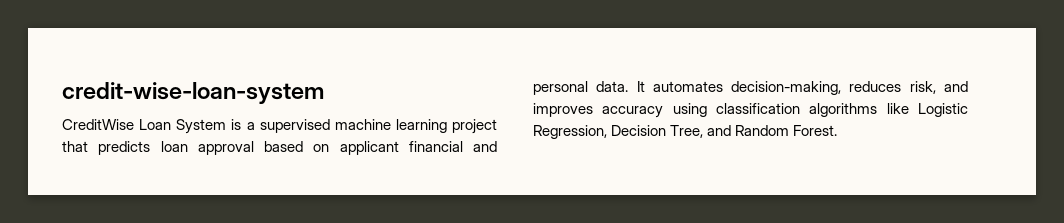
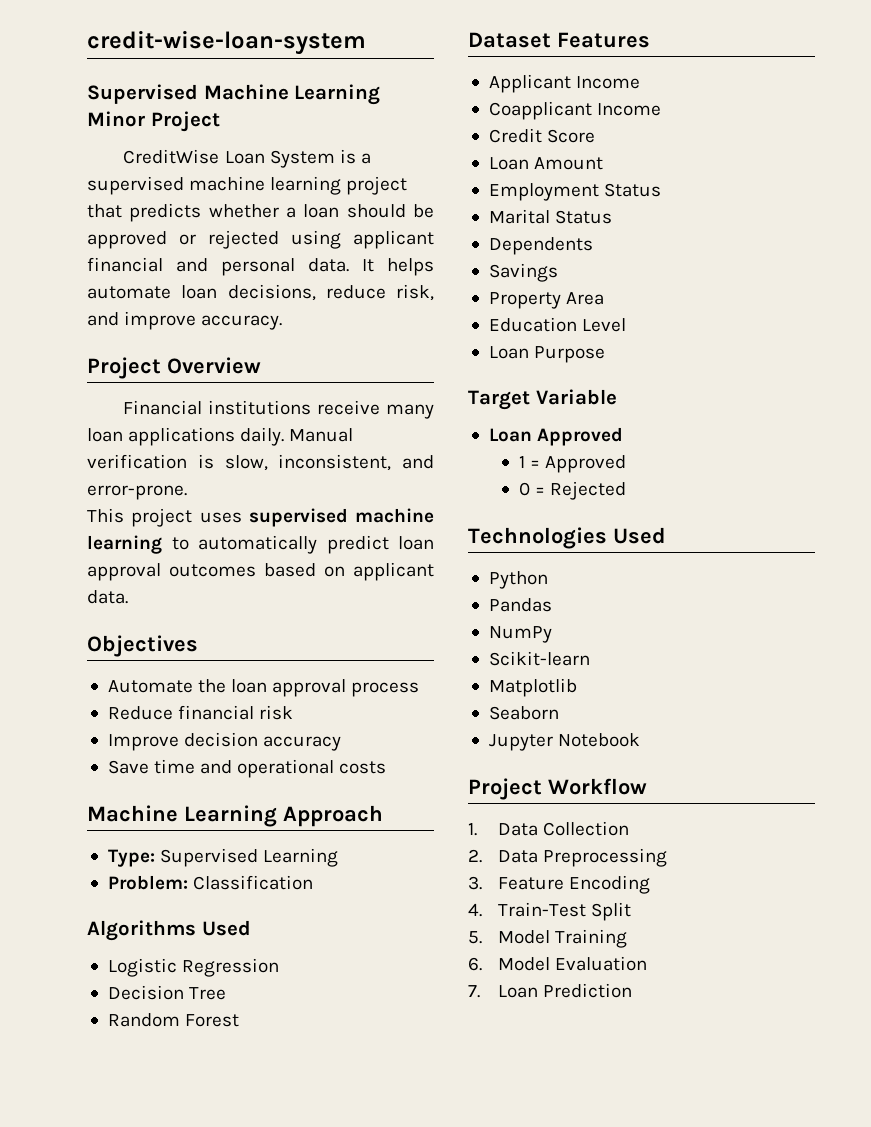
(324, 93) none -> [87,84,381,105] [87,111,220,132] // Supervised Machine Learning Minor Project
[160,141,330,155] loan approval based on -> [208,204,434,218] [87,230,341,249] whether a loan should be approved or rejected using
[652,81,968,95] [533,103,968,118] [533,125,838,139] automates decision-making, reduces risk, and improves accuracy using classification algorithms like Logistic Regression, Decision Tree, and Random Forest. -> [387,258,434,276] [87,284,434,301] [87,311,283,330] [87,357,261,379] [123,400,435,419] [87,427,354,446] [87,454,434,471] [87,485,187,500] [87,508,434,527] [87,535,434,554] [87,562,434,581] [87,590,128,604] [87,635,198,657] [107,679,420,697] [107,705,294,720] [107,732,342,751] [107,759,387,778] [87,805,383,827] [107,848,339,867] [107,875,314,890] [87,920,251,941] [107,958,280,977] [107,985,227,1000] [107,1013,240,1027] [468,32,650,48] [488,74,641,93] [488,101,662,120] [488,128,596,143] [488,157,604,170] [488,183,662,201] [488,209,613,224] [488,237,593,255] [488,263,558,282] [488,292,605,309] [488,317,627,332] [488,346,606,363] [468,389,617,410] [488,427,624,446] [518,455,627,473] [518,481,627,500] [468,527,666,549] [488,571,548,589] [488,598,552,612] [488,626,552,643] [488,651,590,666] [488,678,577,697] [488,706,559,720] [488,733,641,751] [468,778,647,800] [468,821,629,836] [468,848,667,867] [468,875,650,894] [468,902,631,921] [468,929,627,948] [468,956,647,971] [468,983,632,998] helps automate loan decisions, reduce risk, and improve accuracy. // Project Overview // Financial institutions receive many loan applications daily. Manual verification is slow, inconsistent, and error-prone. // This project uses supervised machine learning to automatically predict loan approval outcomes based on applicant data. // Objectives // Automate the loan approval process // Reduce financial risk // Improve decision accuracy // Save time and operational costs // Machine Learning Approach // Type: Supervised Learning // Problem: Classification // Algorithms Used // Logistic Regression // Decision Tree // Random Forest // Dataset Features // Applicant Income // Coapplicant Income // Credit Score // Loan Amount // Employment Status // Marital Status // Dependents // Savings // Property Area // Education Level // Loan Purpose // Target Variable // Loan Approved // 1 = Approved // 0 = Rejected // Technologies Used // Python // Pandas // NumPy // Scikit-learn // Matplotlib // Seaborn // Jupyter Notebook // Project Workflow // 1. Data Collection // 2. Data Preprocessing // 3. Feature Encoding // 4. Train-Test Split // 5. Model Training // 6. Model Evaluation // 7. Loan Prediction

